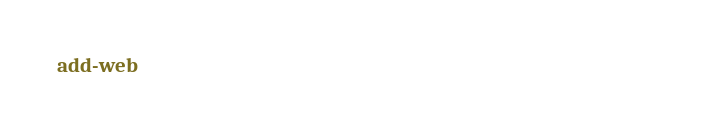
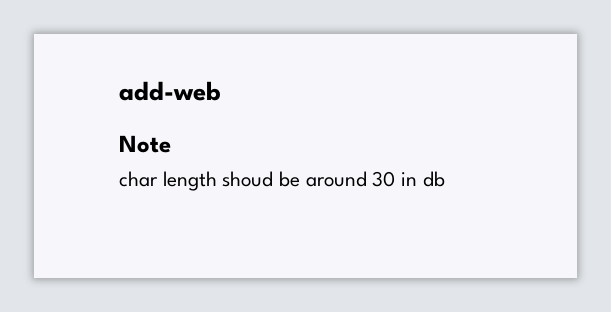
(138, 64) none -> [119,135,171,153] [119,171,445,191] // Note // char length shoud be around 30 in db

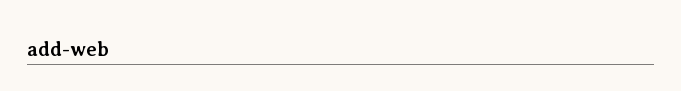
[119,135,171,153] [119,171,445,191] // Note // char length shoud be around 30 in db -> (109, 48) none

